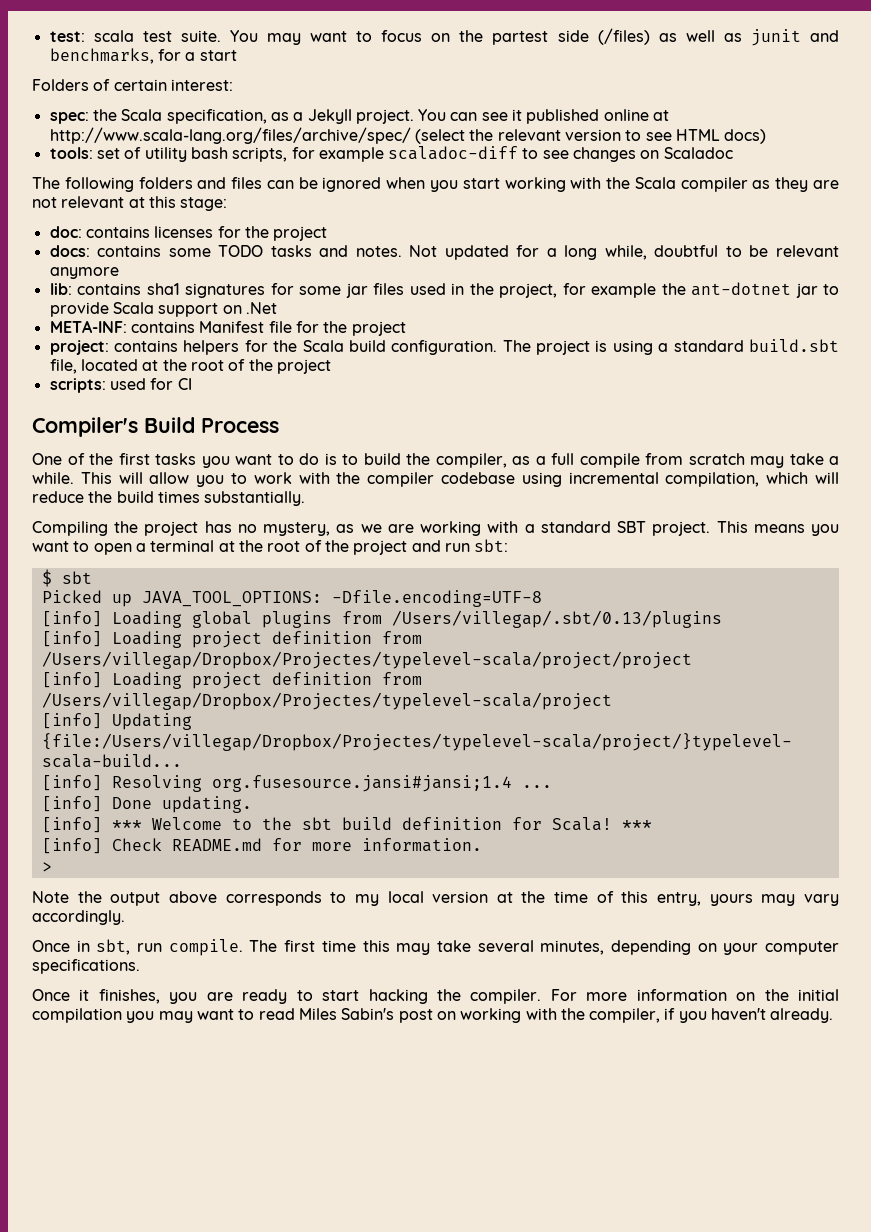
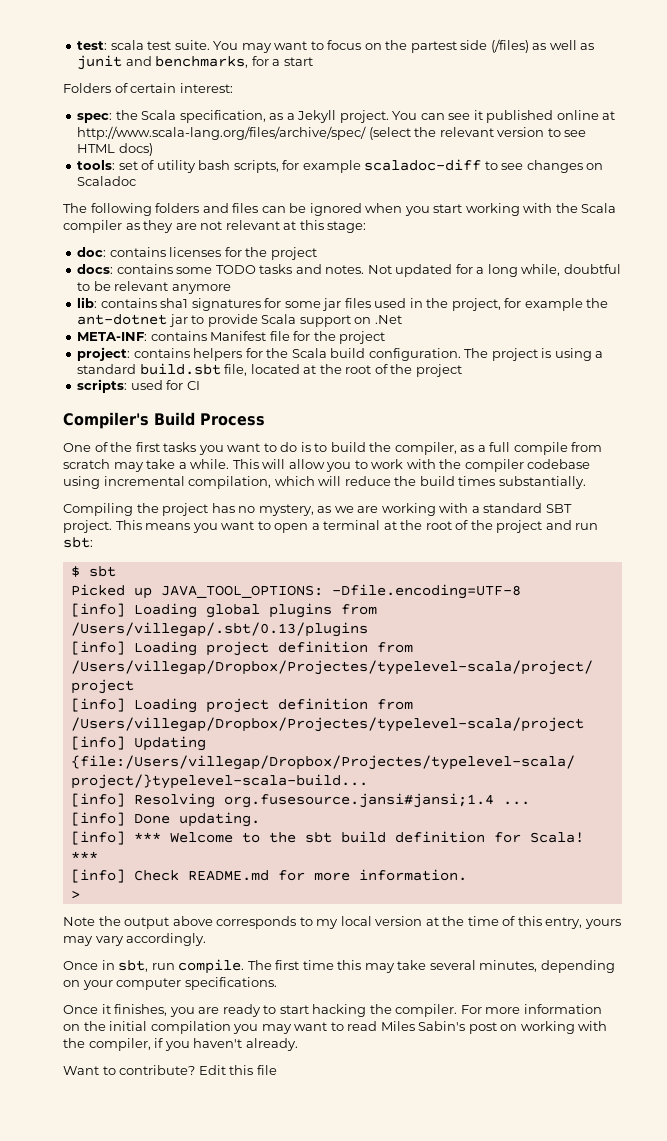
(834, 1015) none -> [63,1065,277,1075] // Want to contribute? Edit this file

